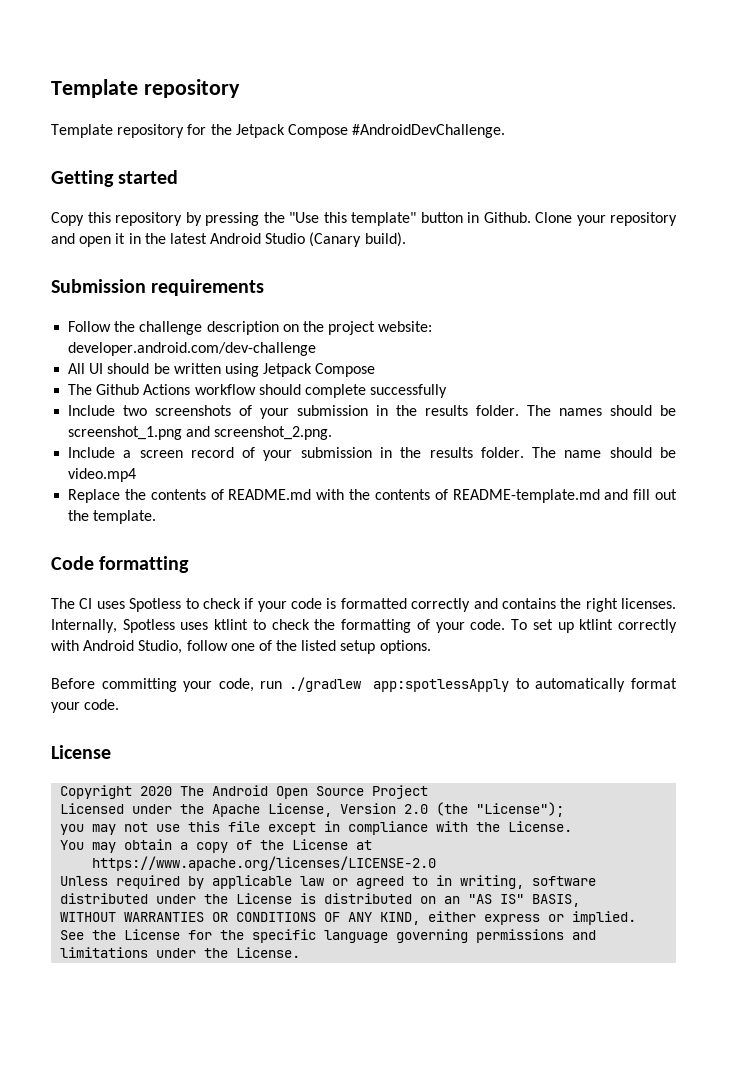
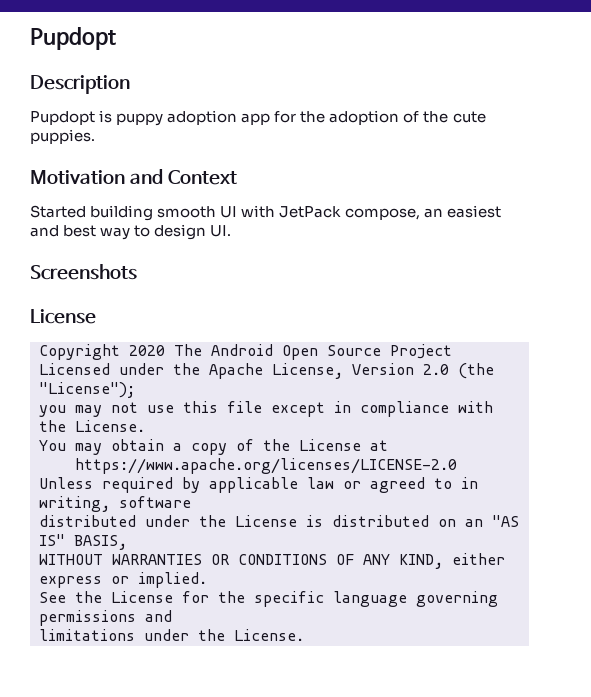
[51,79,240,98] [51,124,506,138] [51,170,179,187] [51,212,677,226] [51,232,406,247] [51,279,265,296] [68,321,433,335] [68,342,317,356] [68,363,376,377] [68,384,448,398] [68,405,677,419] [68,426,333,440] [68,447,676,461] [68,468,137,482] [68,489,677,503] [68,510,157,524] [51,556,190,573] [51,598,676,612] [51,619,678,633] [51,640,431,654] [51,677,678,692] [51,699,120,713] Template repository // Template repository for the Jetpack Compose #AndroidDevChallenge. // Getting started // Copy this repository by pressing the "Use this template" button in Github. Clone your repository and open it in the latest Android Studio (Canary build). // Submission requirements // Follow the challenge description on the project website: developer.android.com/dev-challenge // All UI should be written using Jetpack Compose // The Github Actions workflow should complete successfully // Include two screenshots of your submission in the results folder. The names should be screenshot_1.png and screenshot_2.png. // Include a screen record of your submission in the results folder. The name should be video.mp4 // Replace the contents of README.md with the contents of README-template.md and fill out the template. // Code formatting // The CI uses Spotless to check if your code is formatted correctly and contains the right licenses. Internally, Spotless uses ktlint to check the formatting of your code. To set up ktlint correctly with Android Studio, follow one of the listed setup options. // Before committing your code, run ./gradlew app:spotlessApply to automatically format your code. -> [30,27,116,50] [30,75,130,94] [30,110,486,126] [30,129,95,144] [30,169,238,185] [30,205,502,221] [30,224,232,240] [30,264,137,280] Pupdopt // Description // Pupdopt is puppy adoption app for the adoption of the cute puppies. // Motivation and Context // Started building smooth UI with JetPack compose, an easiest and best way to design UI. // Screenshots

